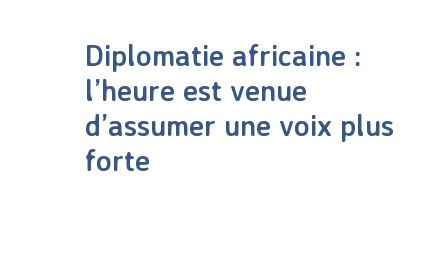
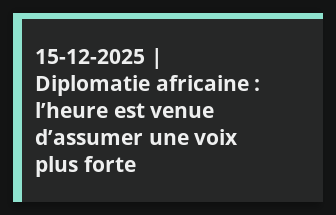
(85, 58) none -> [35,48,163,69] 15-12-2025 |

